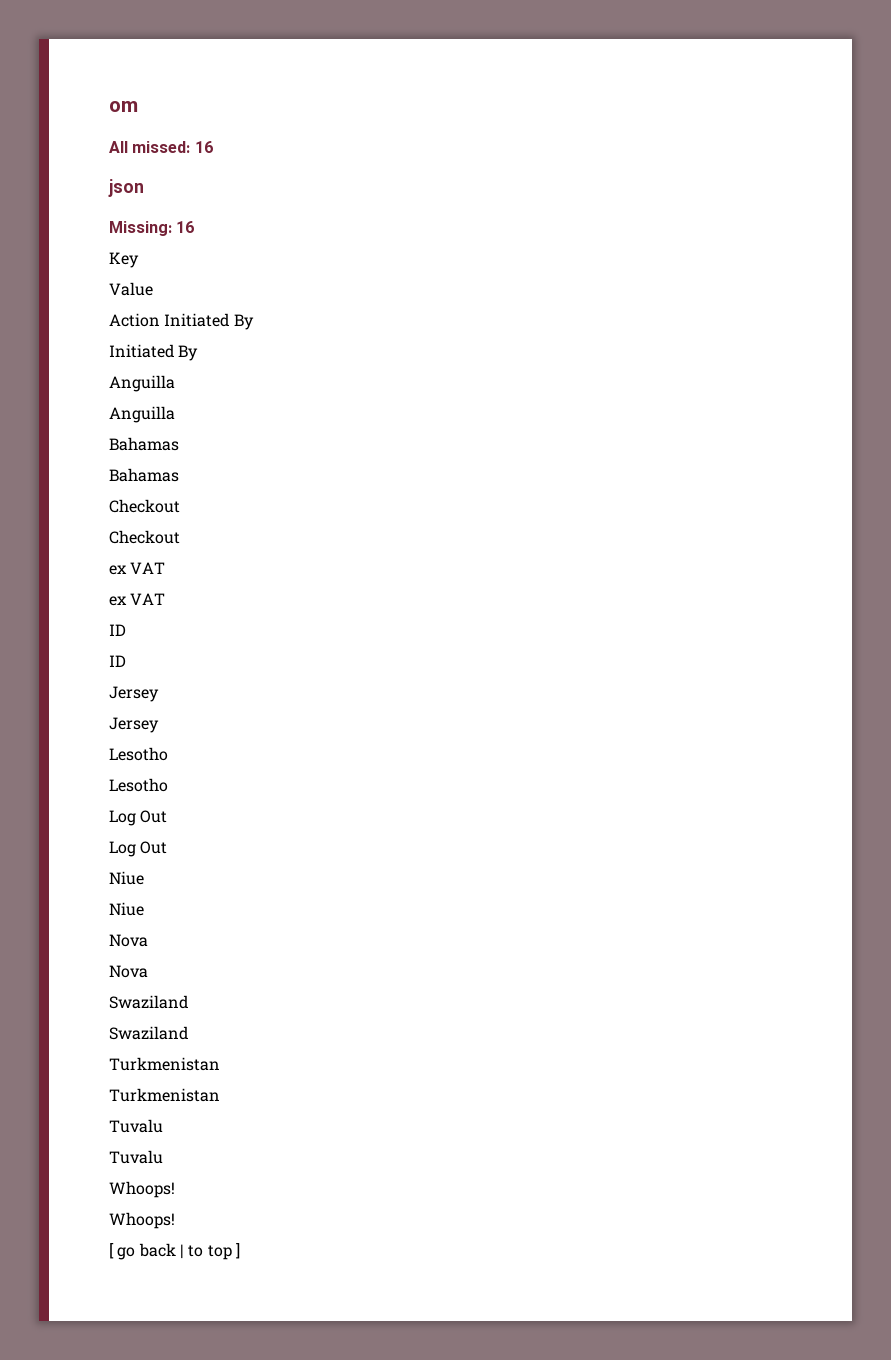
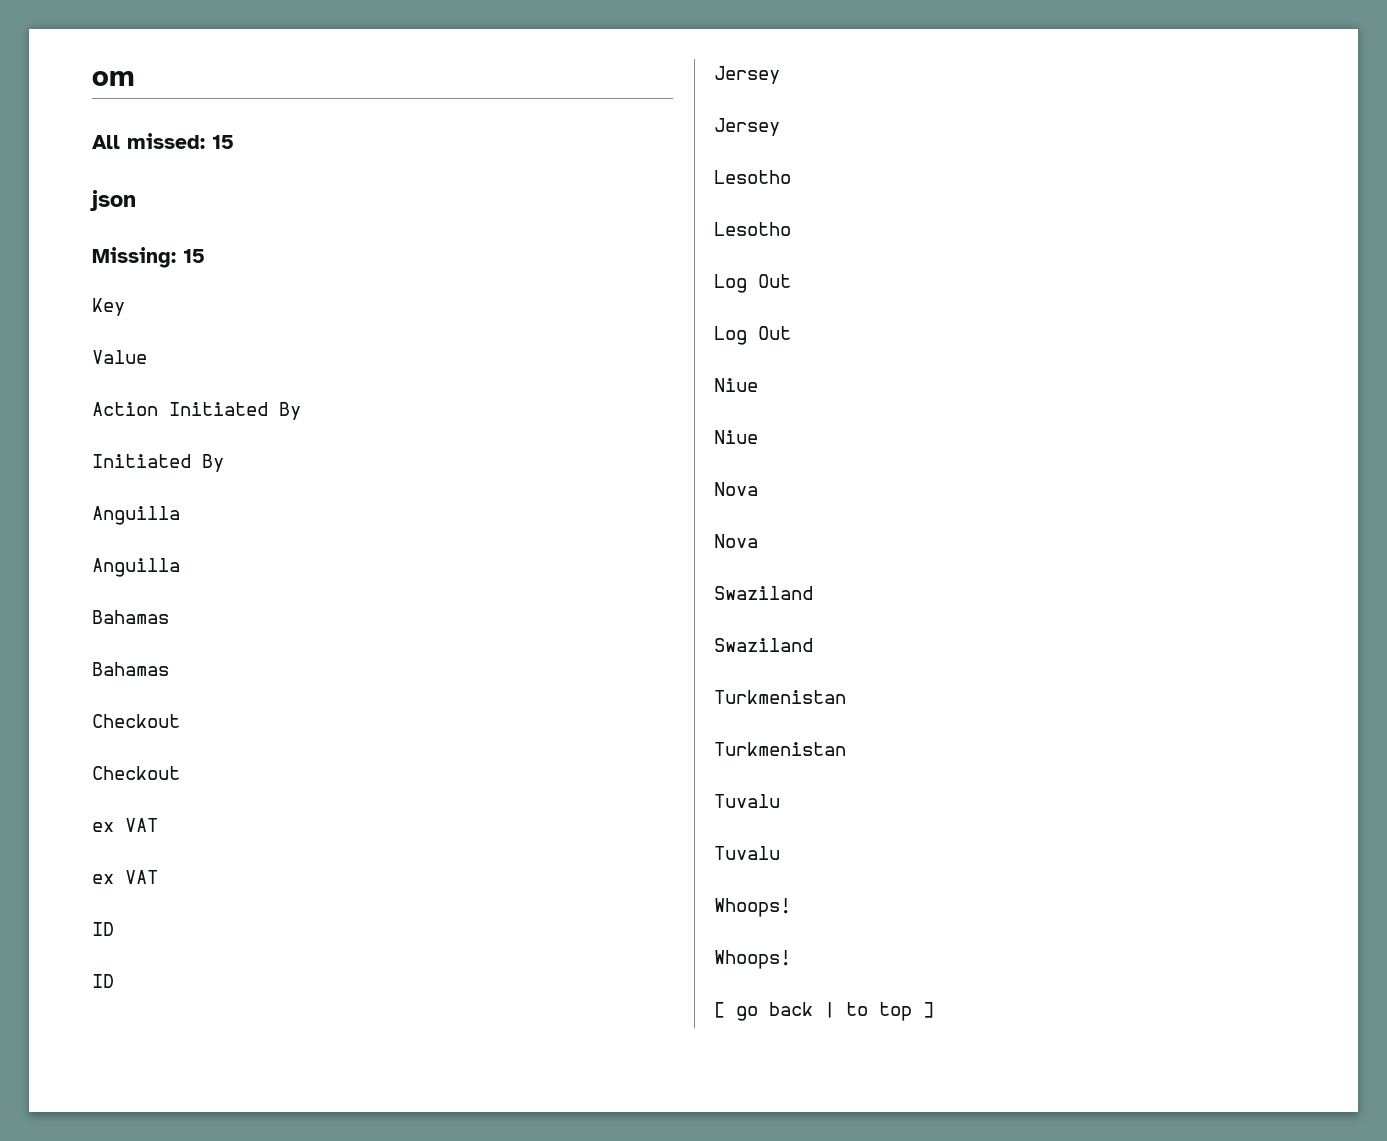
[194,141,213,153] 16 -> [212,135,234,149] 15
[176,221,195,233] 16 -> [183,249,205,263] 15

